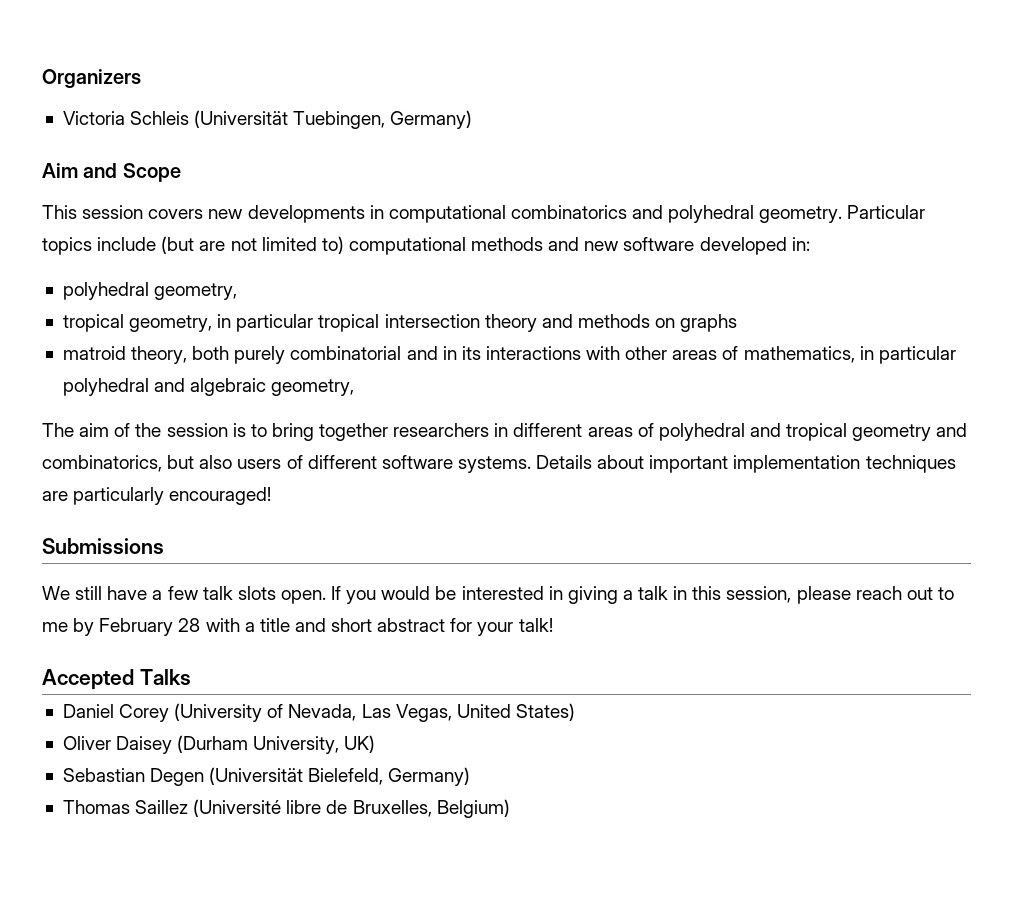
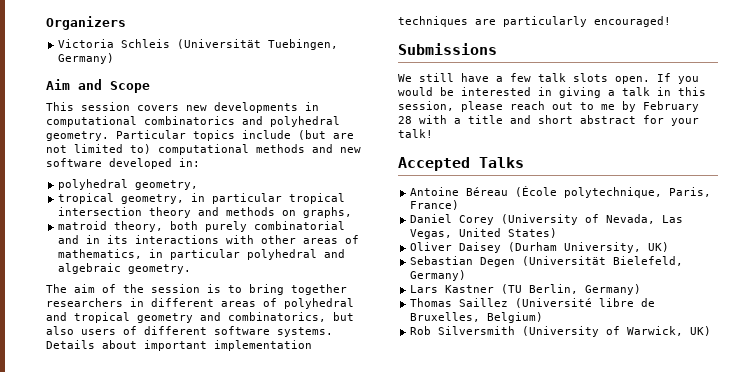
[680,314,738,332] graphs -> [303,207,353,218] graphs,
[271,379,355,396] geometry, -> [128,264,192,274] geometry.
(191, 677) none -> [410,186,712,198] [410,200,460,210] // Antoine Béreau (École polytechnique, Paris, France)
(471, 776) none -> [410,284,642,295] // Lars Kastner (TU Berlin, Germany)
(510, 808) none -> [410,326,712,337] // Rob Silversmith (University of Warwick, UK)

